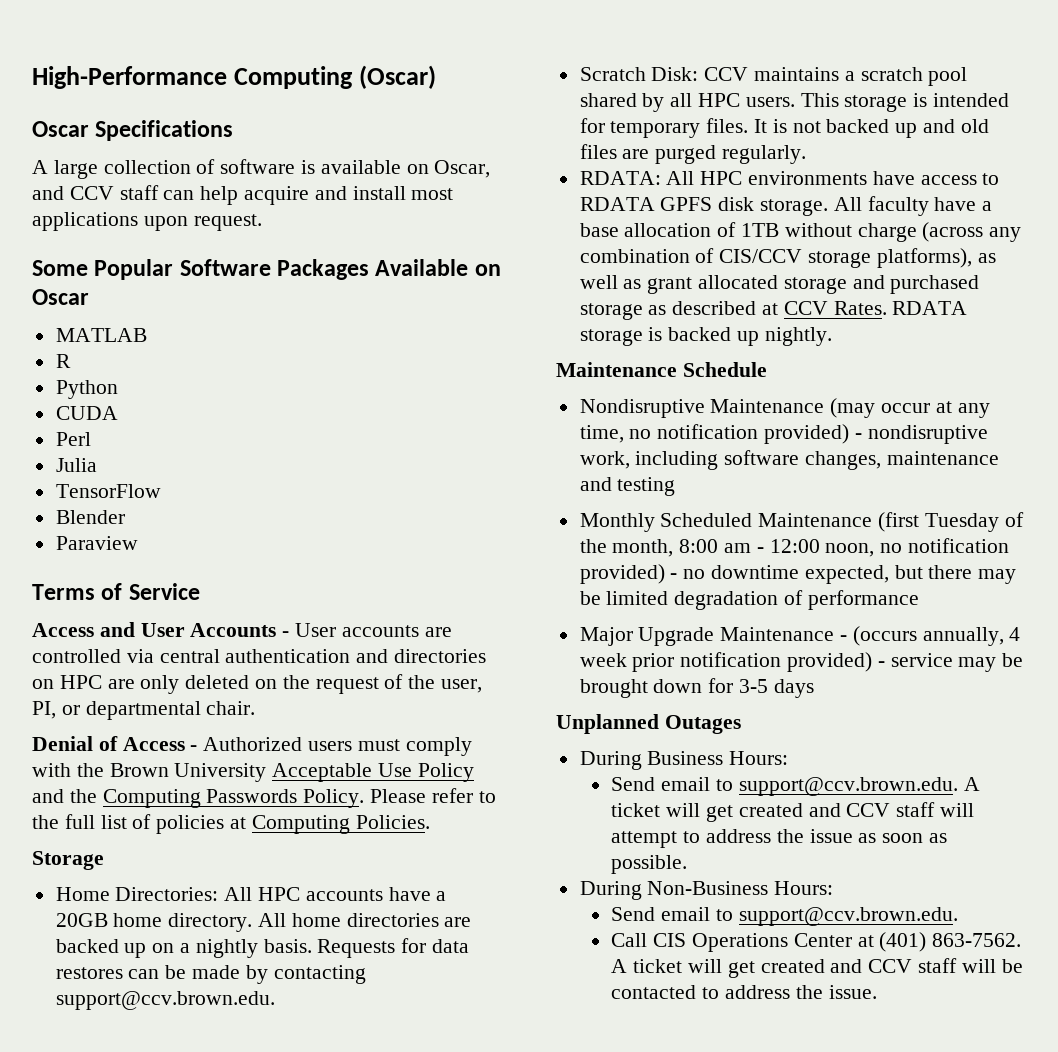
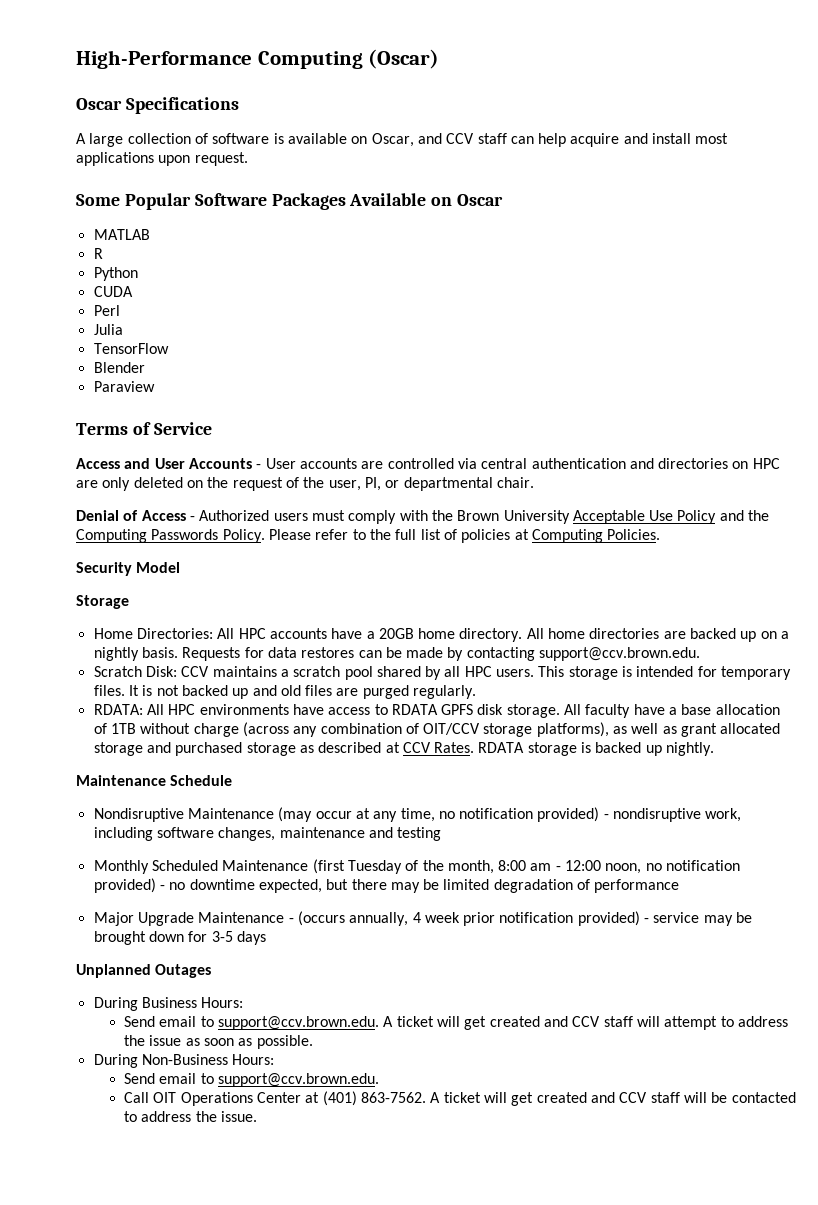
(430, 822) none -> [76,562,181,576] // Security Model
[719,249,803,263] CIS/CCV -> [423,723,481,735] OIT/CCV
[653,933,687,947] CIS -> [153,1092,177,1103] OIT

